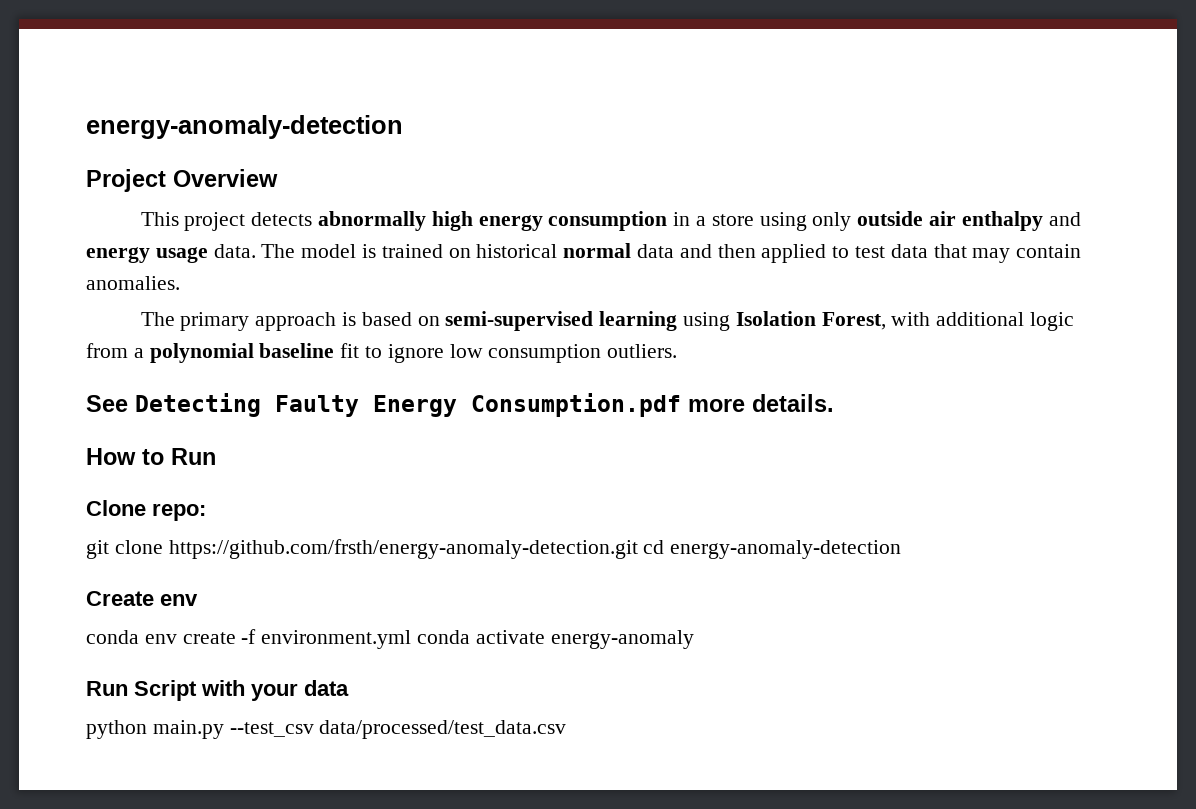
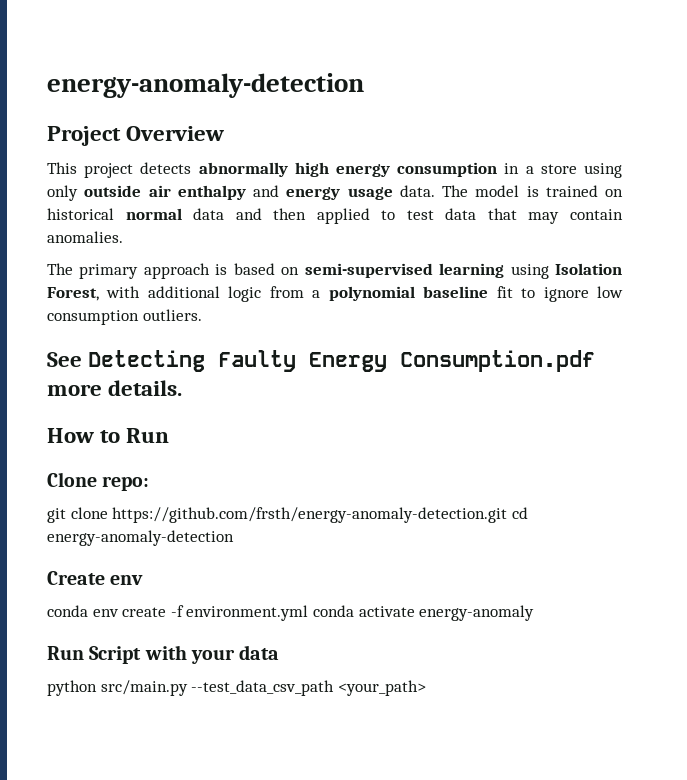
[152,720,567,739] main.py --test_csv data/processed/test_data.csv -> [100,680,426,696] src/main.py --test_data_csv_path <your_path>

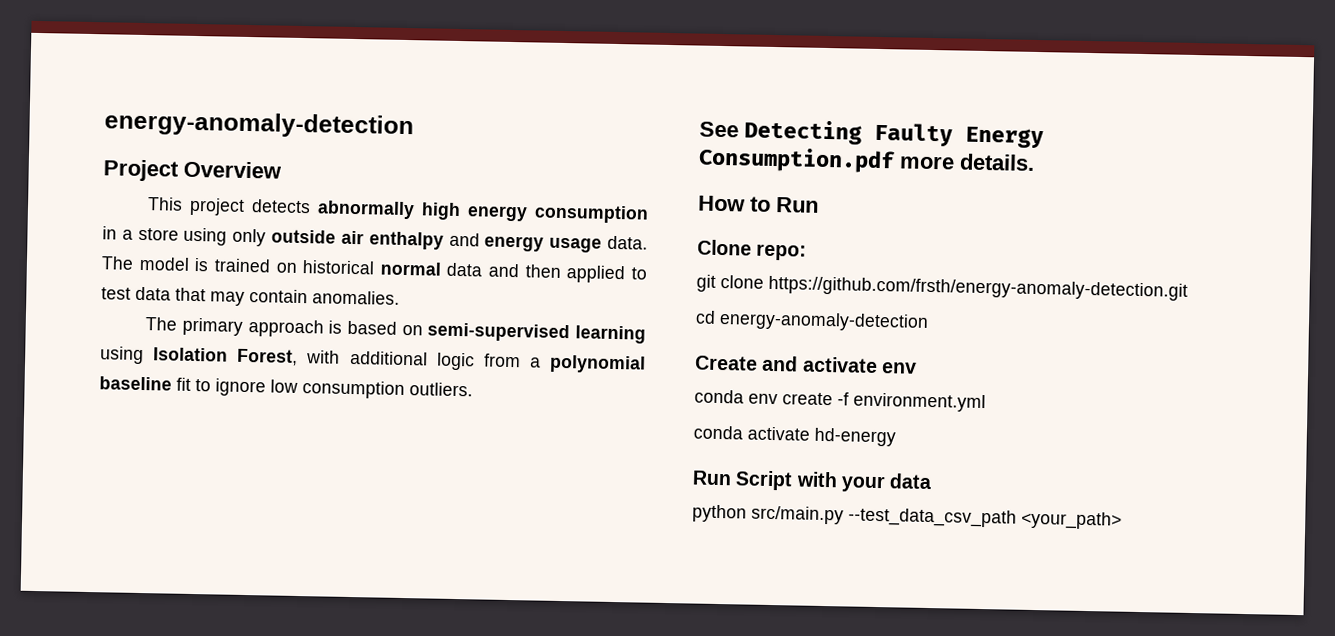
(508, 515) none -> (1188, 288) //
(105, 578) none -> [762,355,878,373] and activate
(309, 613) none -> (986, 402) //
[419,605,535,621] energy-anomaly -> [814,427,896,447] hd-energy

